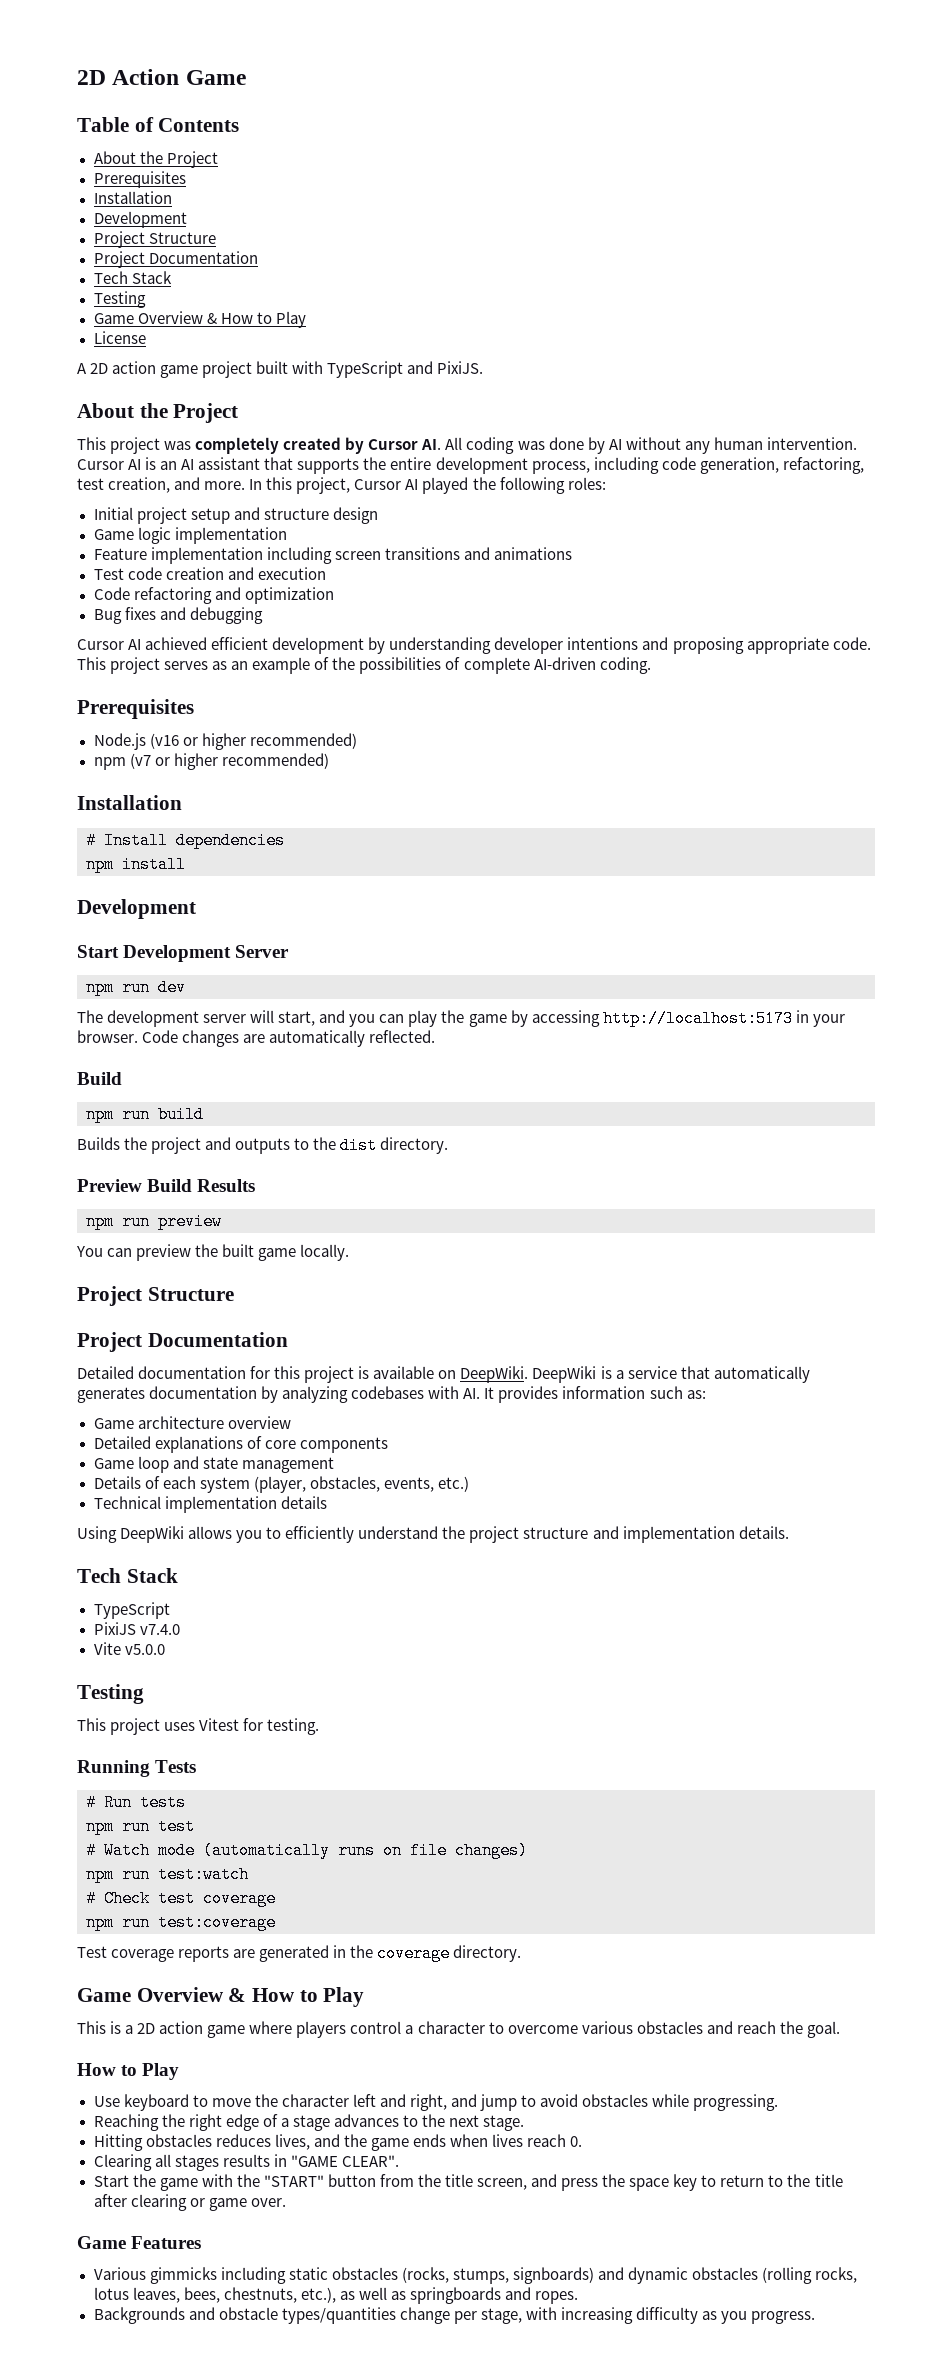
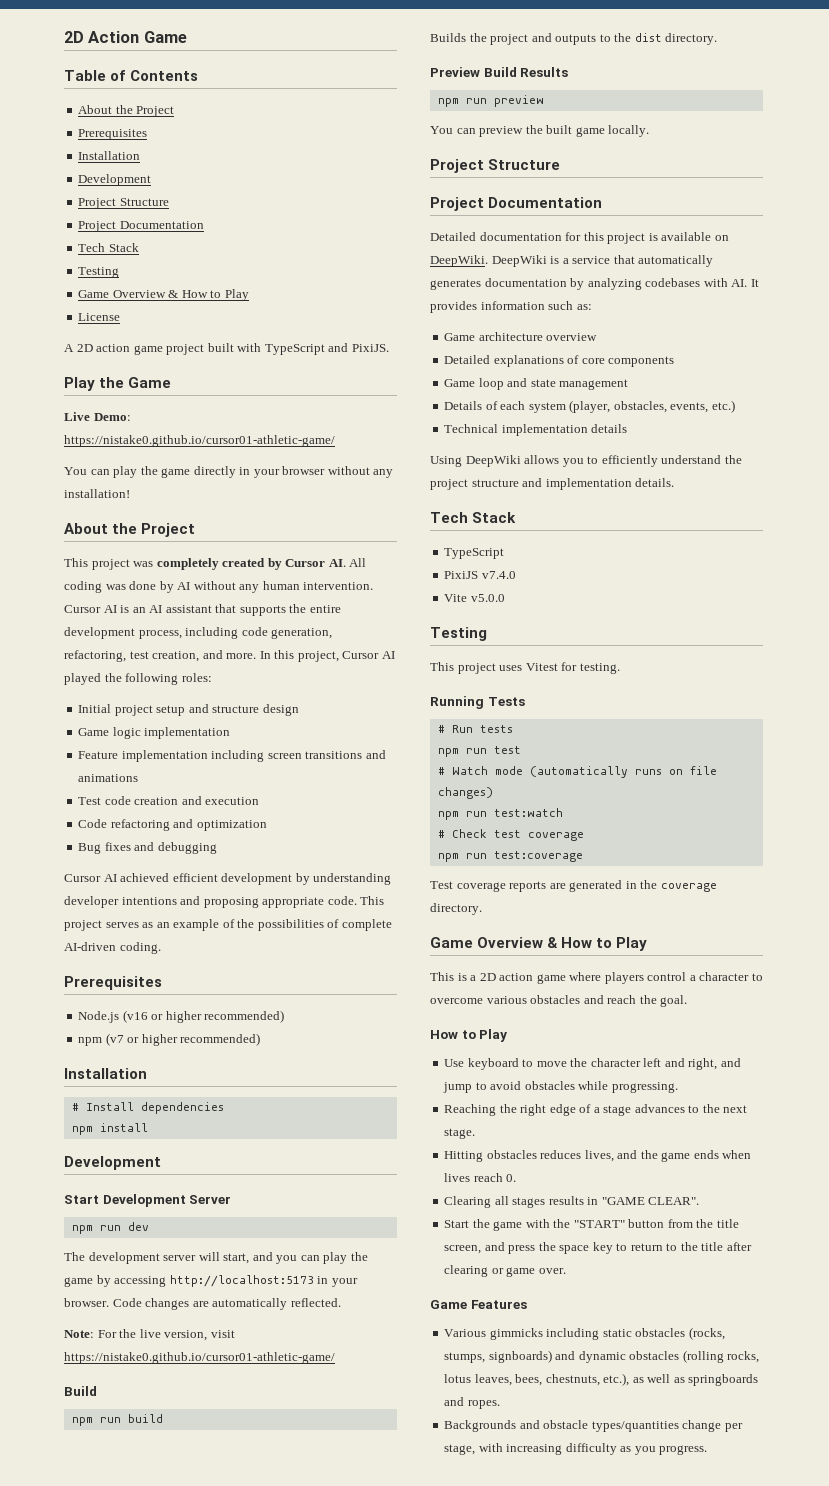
(484, 367) none -> [64,377,172,391] [64,412,131,421] [64,435,335,447] [64,466,394,478] [64,489,130,498] // Play the Game // Live Demo: https://nistake0.github.io/cursor01-athletic-game/ // You can play the game directly in your browser without any installation!
(436, 1036) none -> [64,1329,235,1341] [64,1352,335,1364] // Note: For the live version, visit https://nistake0.github.io/cursor01-athletic-game/

